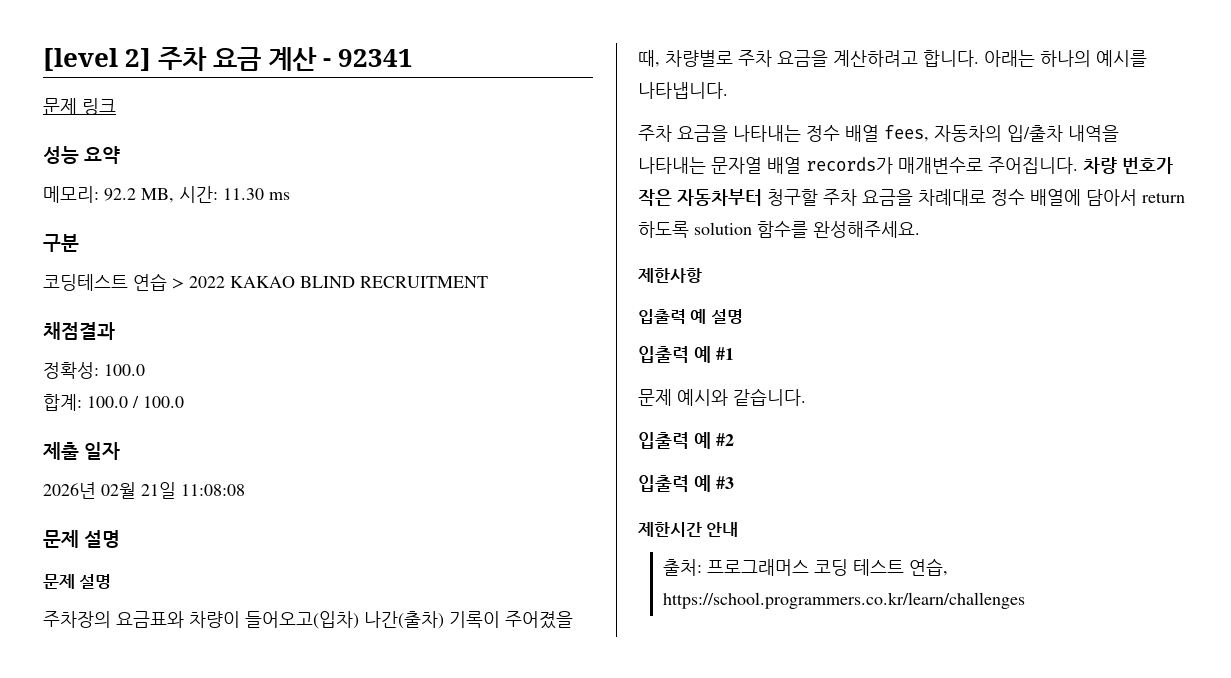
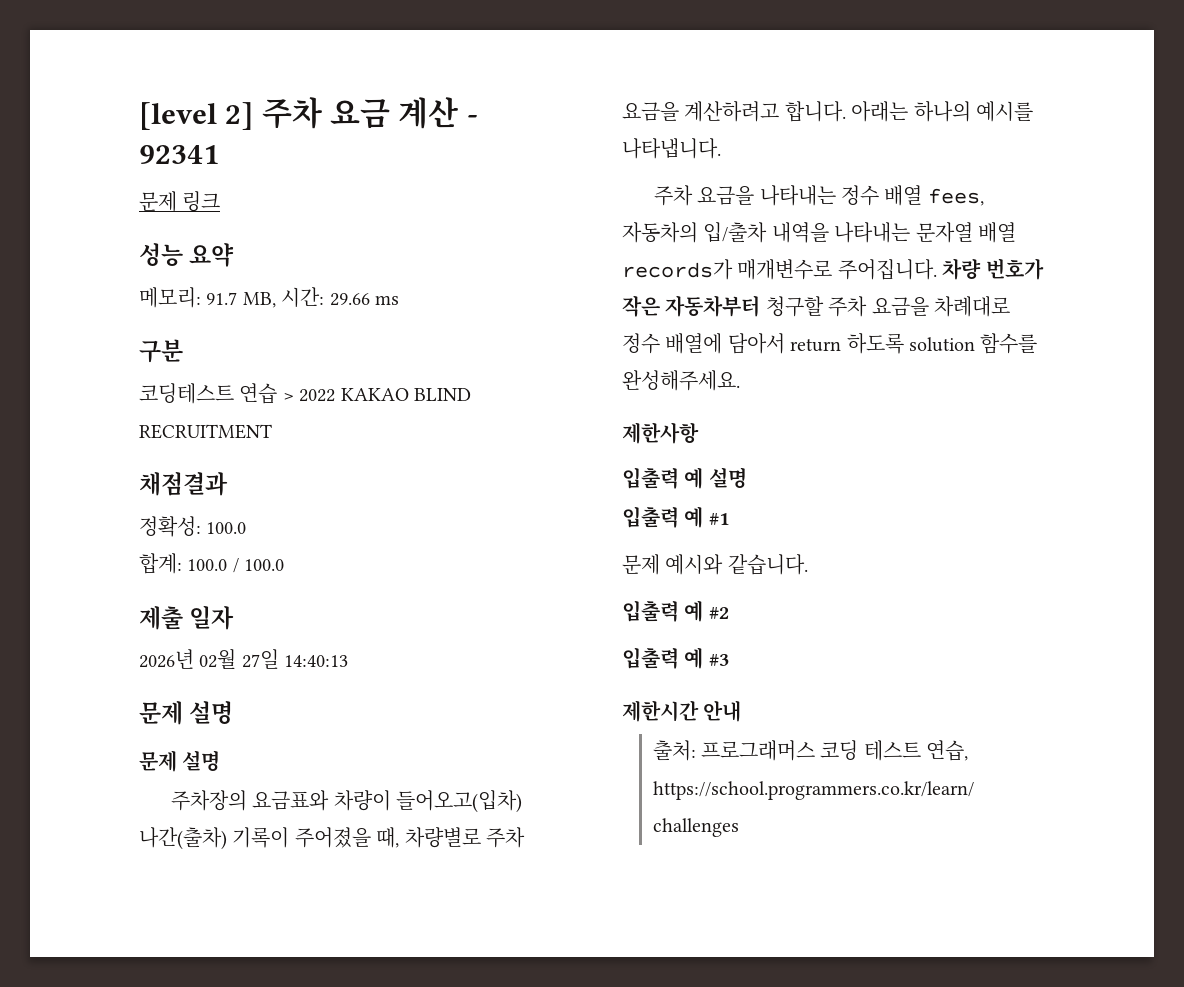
[104,188,136,201] 92.2 -> [206,292,238,305] 91.7
[223,188,264,200] 11.30 -> [329,293,370,306] 29.66
[141,482,245,499] 21일 11:08:08 -> [241,649,349,669] 27일 14:40:13

